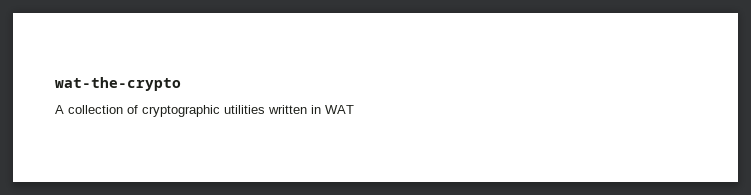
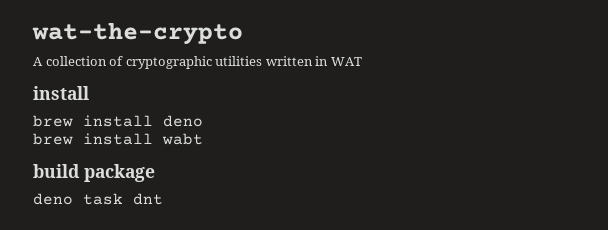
(354, 109) none -> [33,86,89,100] [33,115,203,127] [33,133,203,145] [33,164,155,182] [33,193,163,205] // install // brew install deno // brew install wabt // build package // deno task dnt

